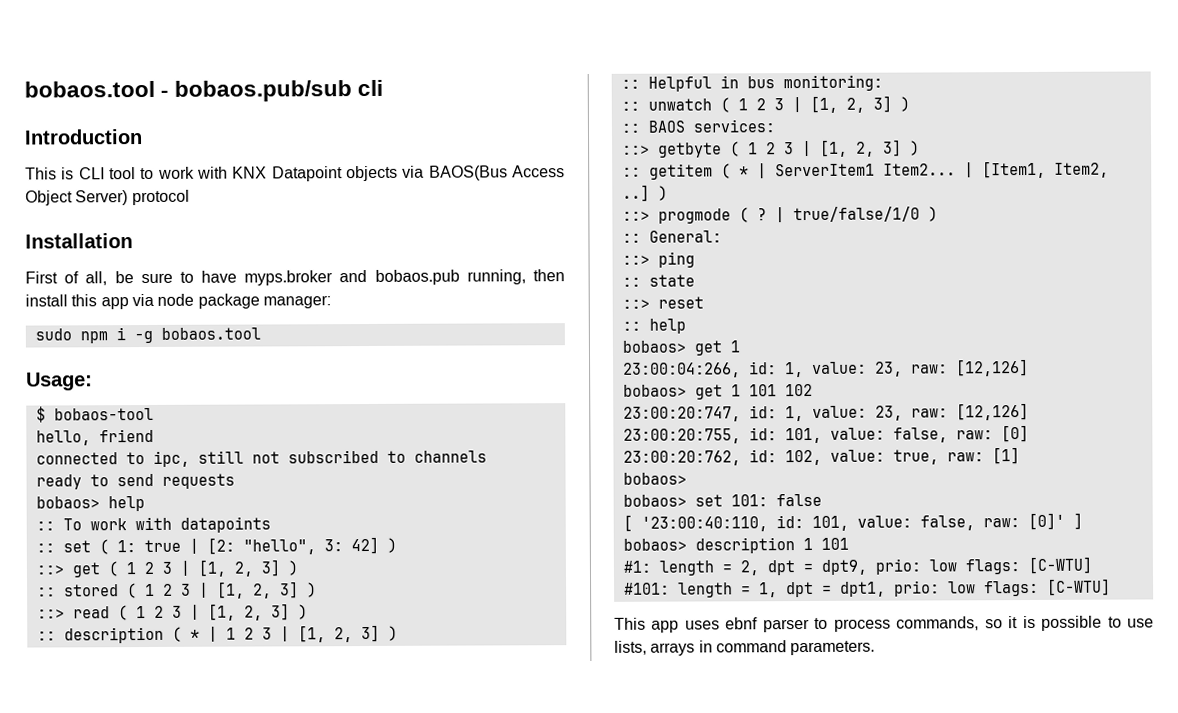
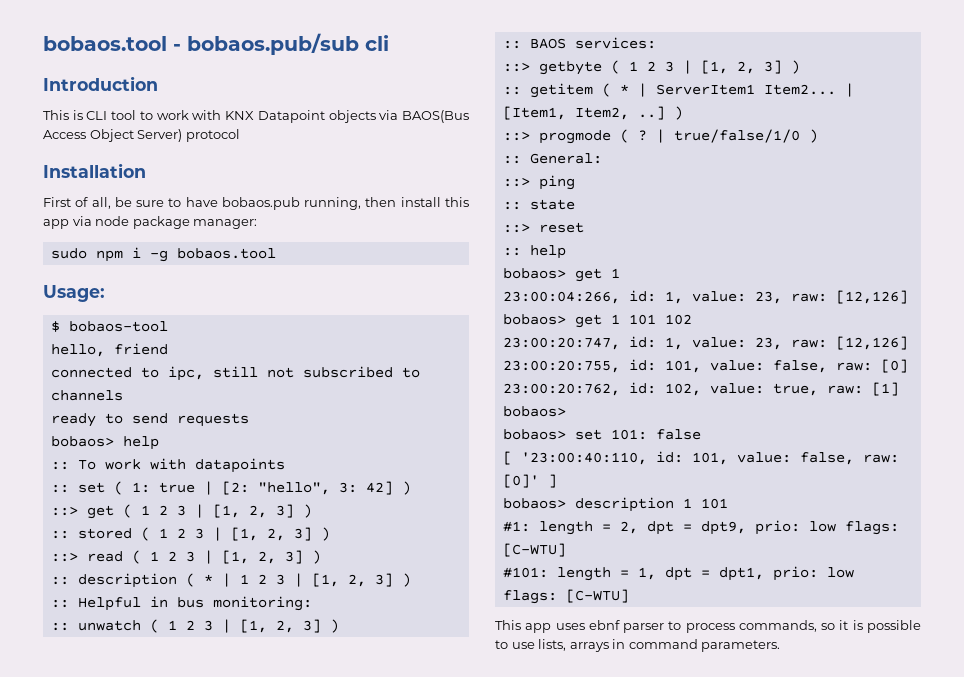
[244,270,368,286] myps.broker and -> (218, 202) none

